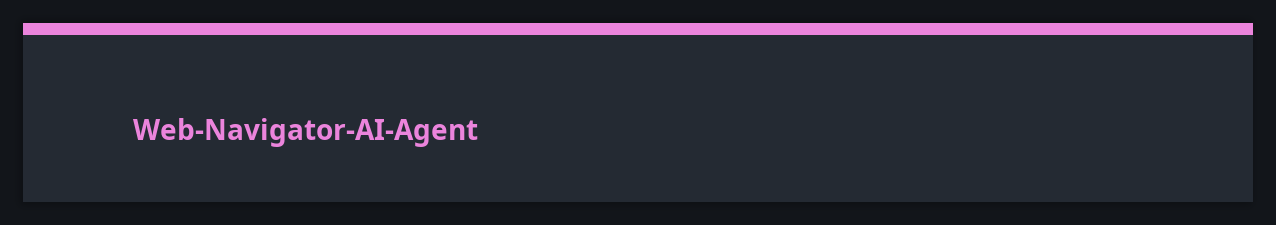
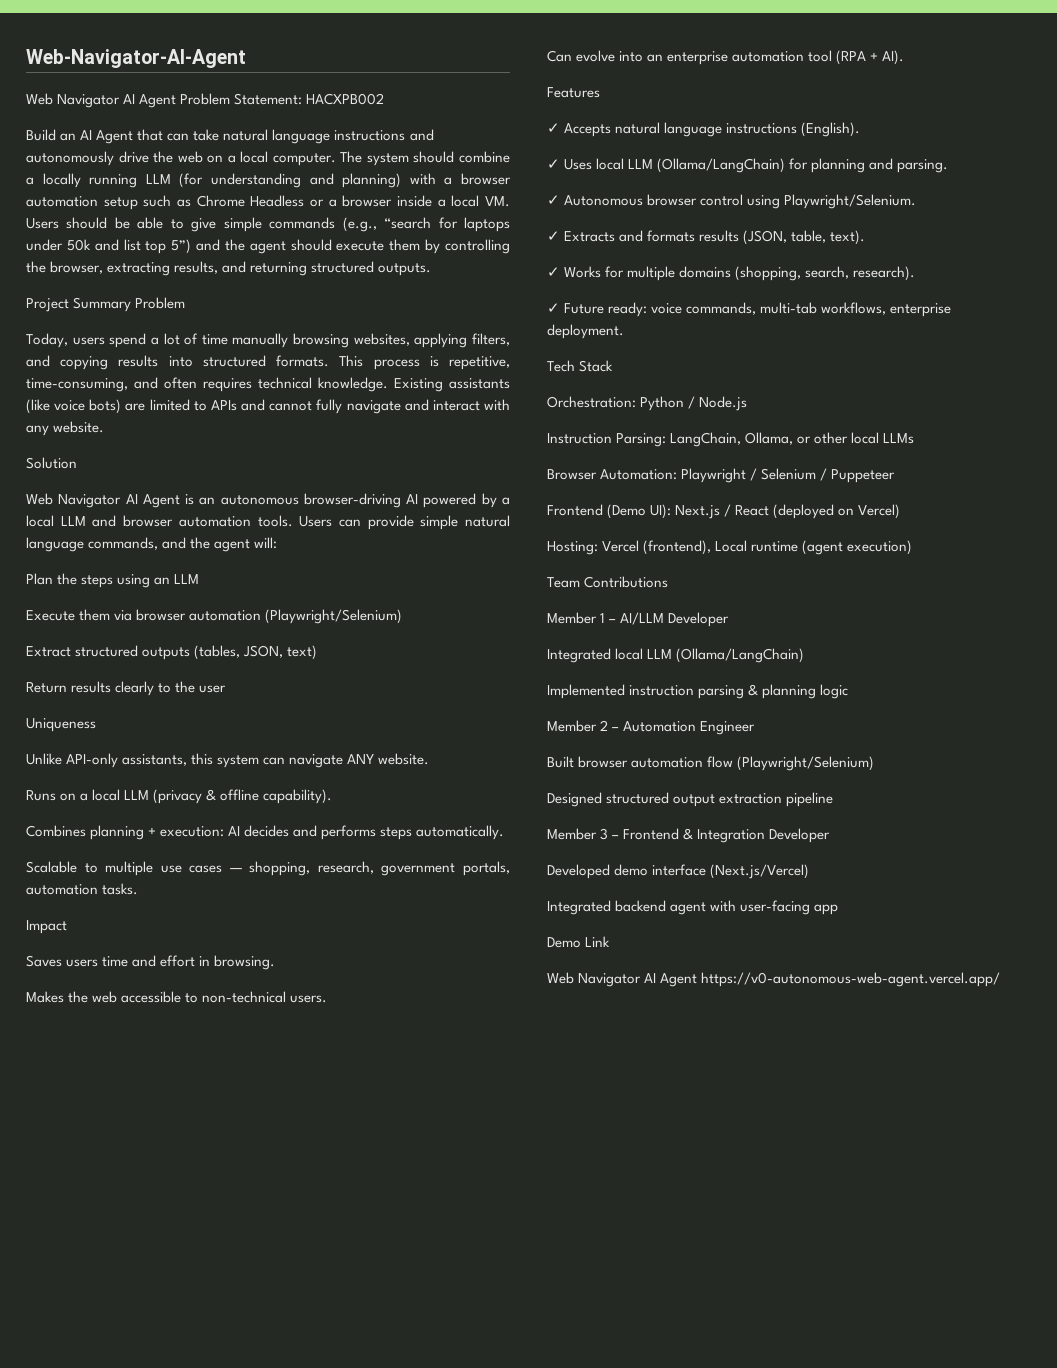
(478, 132) none -> [26,93,385,108] [26,129,434,144] [26,151,510,166] [26,173,512,188] [26,195,511,210] [26,217,510,232] [26,239,511,254] [26,261,432,276] [26,297,186,312] [26,333,511,348] [26,355,511,370] [26,377,510,392] [26,399,510,414] [26,421,105,436] [26,457,77,469] [26,493,510,508] [26,515,510,530] [26,537,278,552] [26,573,200,588] [26,609,403,624] [26,645,318,660] [26,681,227,696] [26,718,96,732] [26,753,430,768] [26,789,333,804] [26,825,505,840] [26,861,510,876] [26,883,139,895] [26,920,67,934] [26,955,276,970] [26,991,328,1003] [547,50,905,65] [547,87,600,98] [547,122,861,137] [547,158,949,173] [547,194,917,209] [547,230,866,245] [547,266,916,281] [547,302,952,317] [547,324,624,339] [547,360,614,372] [547,396,748,411] [547,432,915,447] [547,468,896,483] [547,504,901,519] [547,540,913,555] [547,576,669,588] [547,612,730,627] [547,648,805,663] [547,684,849,699] [547,720,756,735] [547,756,875,771] [547,792,834,807] [547,828,831,843] [547,864,810,879] [547,900,839,915] [547,936,611,948] [547,972,1001,987] // Web Navigator AI Agent Problem Statement: HACXPB002 // Build an AI Agent that can take natural language instructions and autonomously drive the web on a local computer. The system should combine a locally running LLM (for understanding and planning) with a browser automation setup such as Chrome Headless or a browser inside a local VM. Users should be able to give simple commands (e.g., “search for laptops under 50k and list top 5”) and the agent should execute them by controlling the browser, extracting results, and returning structured outputs. // Project Summary Problem // Today, users spend a lot of time manually browsing websites, applying filters, and copying results into structured formats. This process is repetitive, time-consuming, and often requires technical knowledge. Existing assistants (like voice bots) are limited to APIs and cannot fully navigate and interact with any website. // Solution // Web Navigator AI Agent is an autonomous browser-driving AI powered by a local LLM and browser automation tools. Users can provide simple natural language commands, and the agent will: // Plan the steps using an LLM // Execute them via browser automation (Playwright/Selenium) // Extract structured outputs (tables, JSON, text) // Return results clearly to the user // Uniqueness // Unlike API-only assistants, this system can navigate ANY website. // Runs on a local LLM (privacy & offline capability). // Combines planning + execution: AI decides and performs steps automatically. // Scalable to multiple use cases — shopping, research, government portals, automation tasks. // Impact // Saves users time and effort in browsing. // Makes the web accessible to non-technical users. // Can evolve into an enterprise automation tool (RPA + AI). // Features // ✓ Accepts natural language instructions (English). // ✓ Uses local LLM (Ollama/LangChain) for planning and parsing. // ✓ Autonomous browser control using Playwright/Selenium. // ✓ Extracts and formats results (JSON, table, text). // ✓ Works for multiple domains (shopping, search, research). // ✓ Future ready: voice commands, multi-tab workflows, enterprise deployment. // Tech Stack // Orchestration: Python / Node.js // Instruction Parsing: LangChain, Ollama, or other local LLMs // Browser Automation: Playwright / Selenium / Puppeteer // Frontend (Demo UI): Next.js / React (deployed on Vercel) // Hosting: Vercel (frontend), Local runtime (agent execution) // Team Contributions // Member 1 – AI/LLM Developer // Integrated local LLM (Ollama/LangChain) // Implemented instruction parsing & planning logic // Member 2 – Automation Engineer // Built browser automation flow (Playwright/Selenium) // Designed structured output extraction pipeline // Member 3 – Frontend & Integration Developer // Developed demo interface (Next.js/Vercel) // Integrated backend agent with user-facing app // Demo Link // Web Navigator AI Agent https://v0-autonomous-web-agent.vercel.app/

